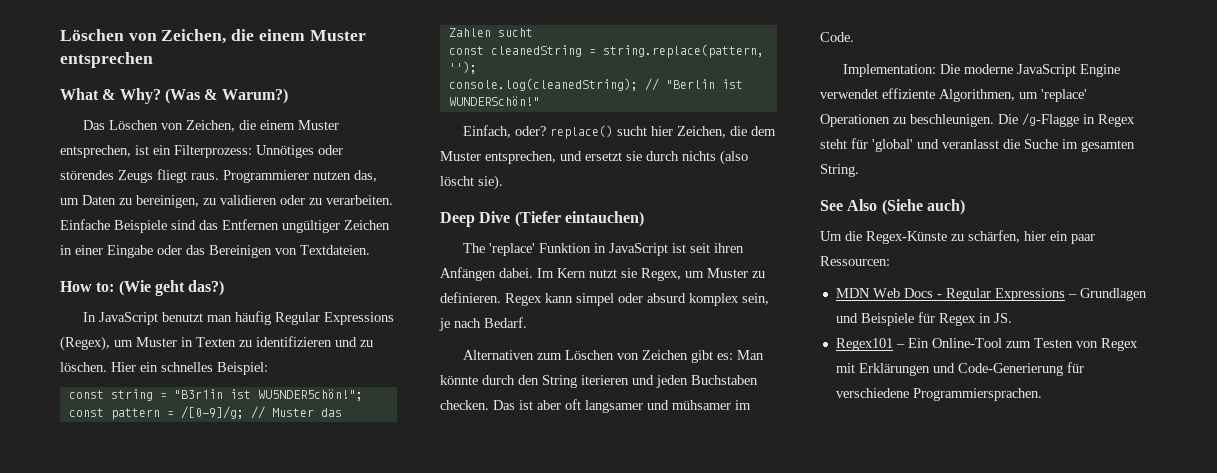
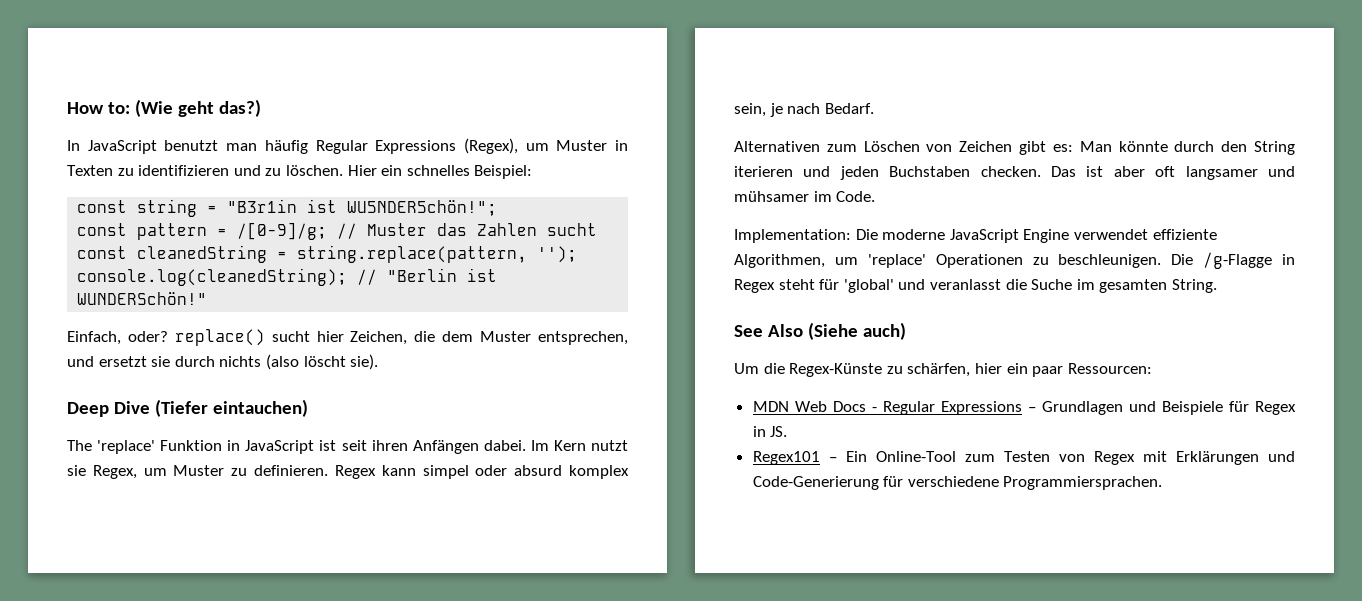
[60,29,366,44] [60,52,153,68] [60,88,288,104] [82,120,339,132] [60,145,343,158] [60,169,377,183] [60,195,393,208] [60,219,390,233] [60,245,370,258] Löschen von Zeichen, die einem Muster entsprechen // What & Why? (Was & Warum?) // Das Löschen von Zeichen, die einem Muster entsprechen, ist ein Filterprozess: Unnötiges oder störendes Zeugs fliegt raus. Programmierer nutzen das, um Daten zu bereinigen, zu validieren oder zu verarbeiten. Einfache Beispiele sind das Entfernen ungültiger Zeichen in einer Eingabe oder das Bereinigen von Textdateien. // -> (67, 108) none

